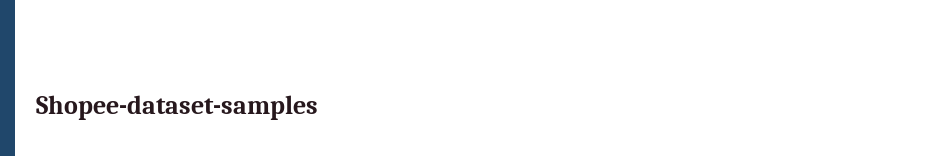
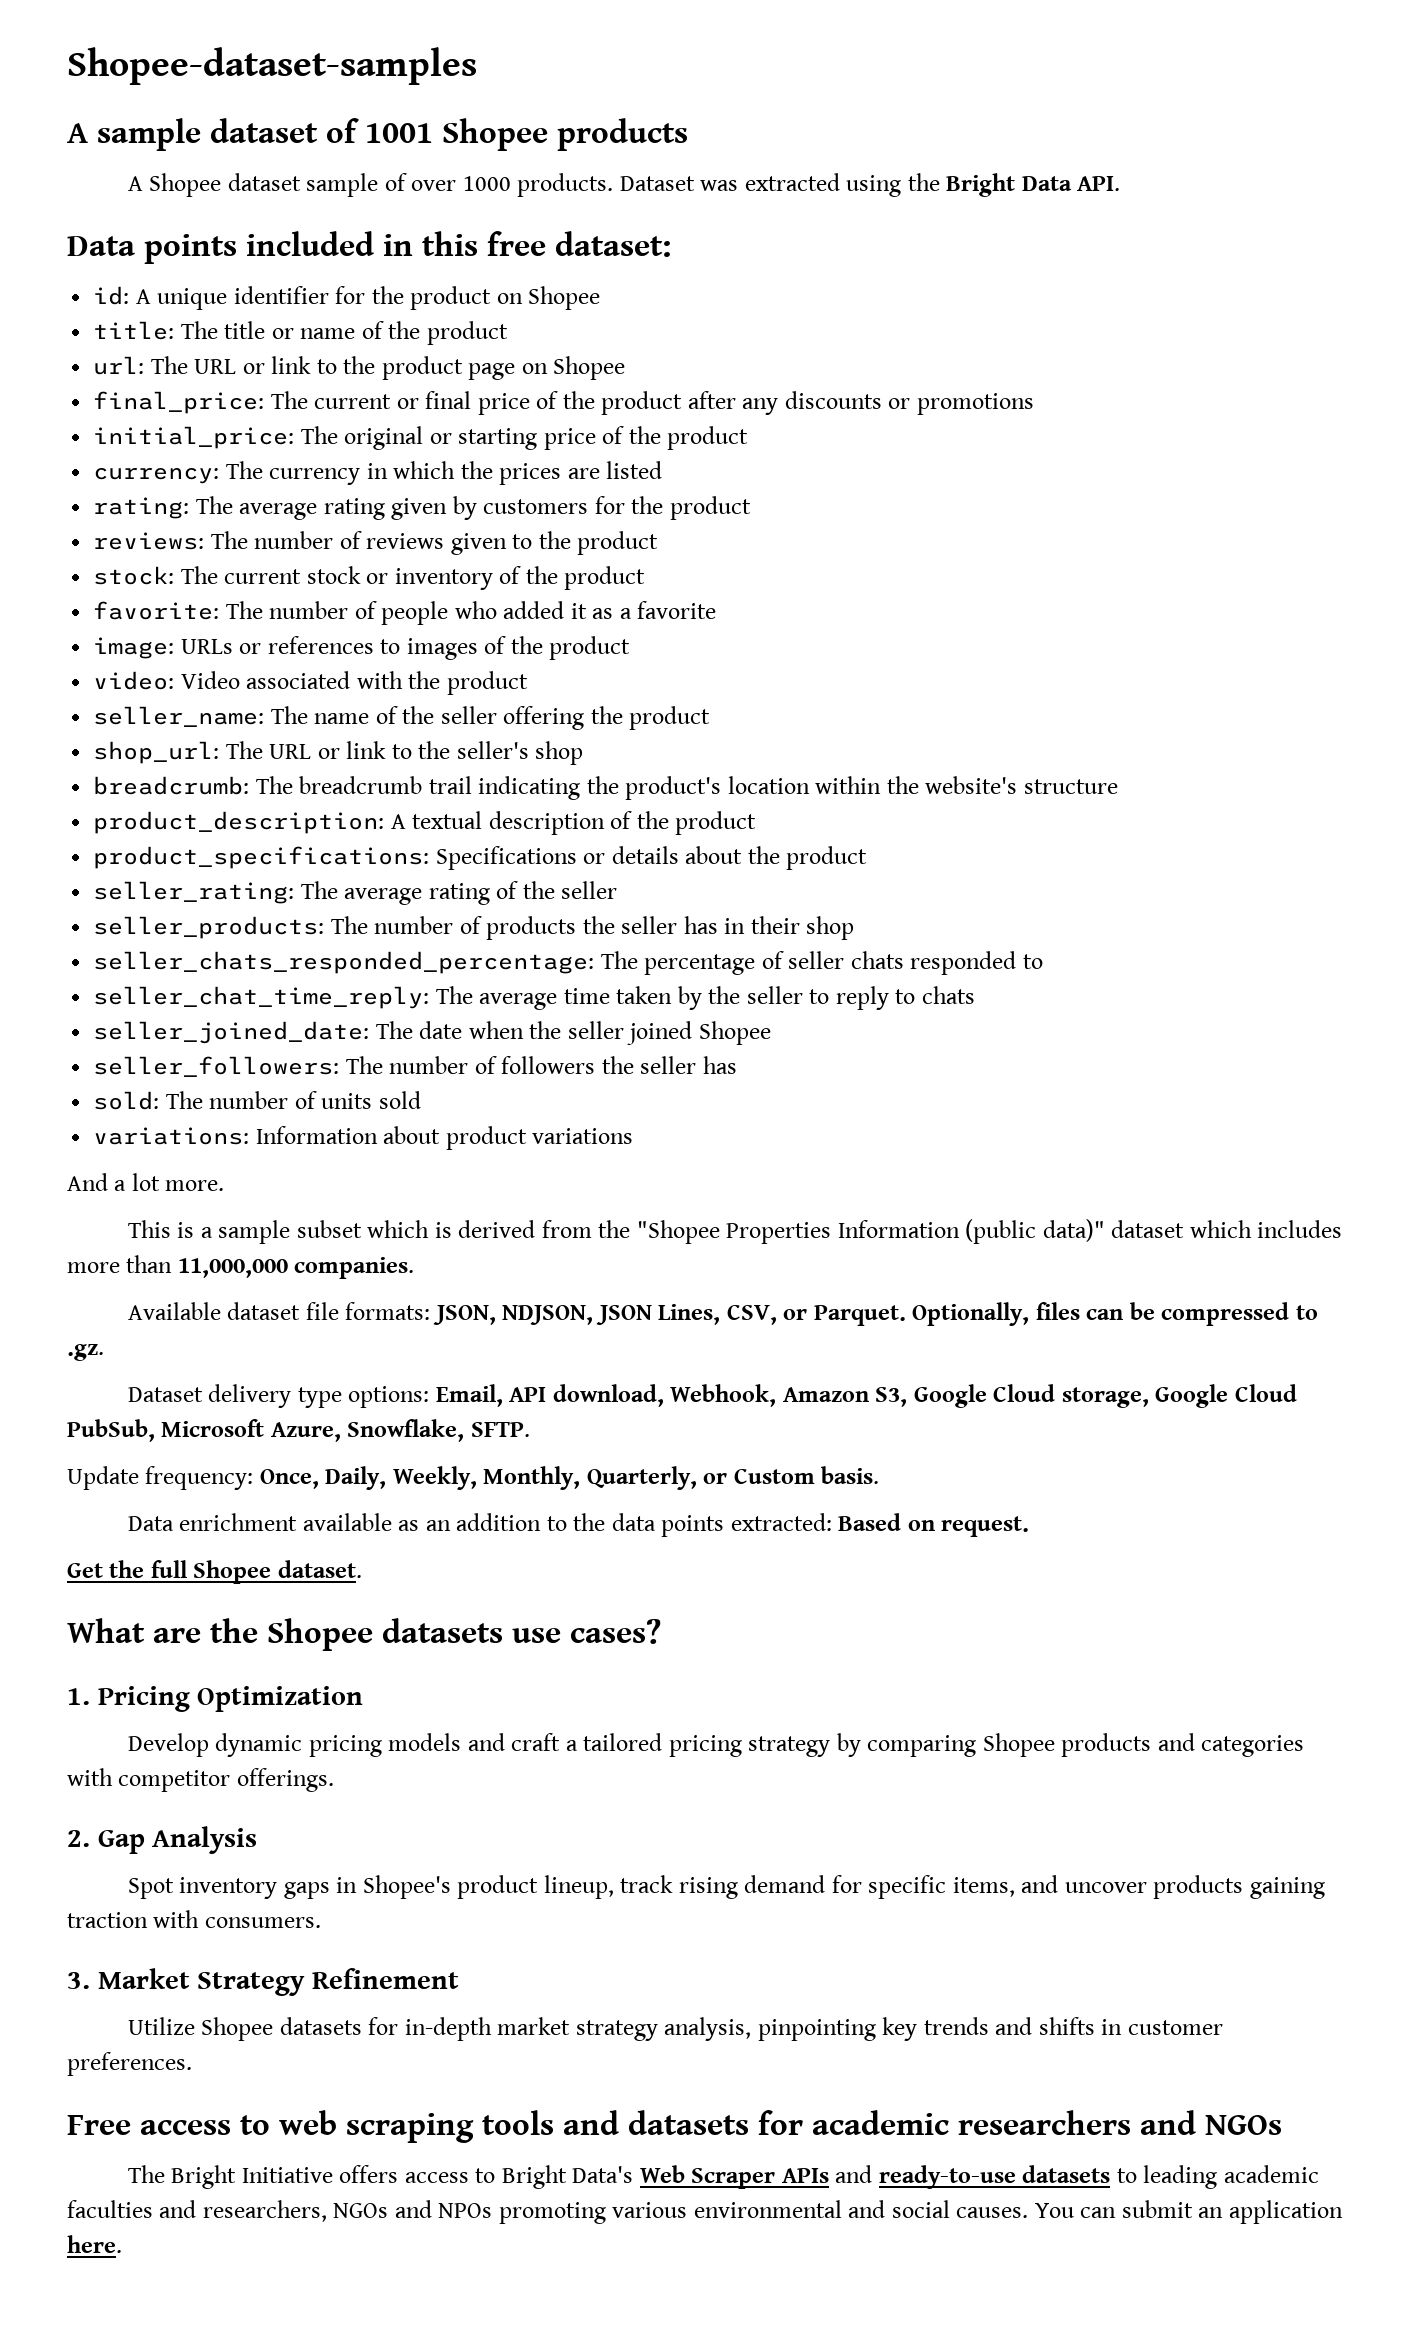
(318, 107) none -> [67,118,688,151] [127,173,1121,197] [67,231,671,264] [93,286,601,310] [93,321,508,345] [93,356,626,380] [93,391,1034,415] [93,426,749,450] [93,461,663,485] [93,496,751,520] [93,531,659,555] [93,566,646,590] [93,601,717,625] [93,636,631,660] [93,671,528,695] [93,706,711,730] [93,741,584,765] [93,776,1118,800] [93,811,757,835] [93,846,868,870] [93,881,618,905] [93,916,855,940] [93,951,1043,975] [93,986,975,1010] [93,1021,771,1045] [93,1056,737,1077] [93,1091,421,1110] [93,1126,634,1150] [67,1173,225,1191] [127,1219,1343,1244] [67,1255,415,1279] [127,1302,1318,1326] [67,1344,104,1361] [127,1384,1297,1408] [67,1419,530,1442] [67,1466,880,1490] [127,1513,1030,1537] [67,1560,362,1584] [67,1618,661,1651] [67,1686,364,1712] [127,1733,1305,1757] [67,1768,334,1792] [67,1826,258,1854] [127,1875,1325,1899] [67,1910,321,1928] [67,1968,459,1996] [127,2017,1223,2041] [67,2052,192,2076] [67,2110,1282,2143] [127,2165,1319,2189] [67,2200,1343,2224] [67,2235,122,2253] // A sample dataset of 1001 Shopee products // A Shopee dataset sample of over 1000 products. Dataset was extracted using the Bright Data API. // Data points included in this free dataset: // id: A unique identifier for the product on Shopee // title: The title or name of the product // url: The URL or link to the product page on Shopee // final_price: The current or final price of the product after any discounts or promotions // initial_price: The original or starting price of the product // currency: The currency in which the prices are listed // rating: The average rating given by customers for the product // reviews: The number of reviews given to the product // stock: The current stock or inventory of the product // favorite: The number of people who added it as a favorite // image: URLs or references to images of the product // video: Video associated with the product // seller_name: The name of the seller offering the product // shop_url: The URL or link to the seller's shop // breadcrumb: The breadcrumb trail indicating the product's location within the website's structure // product_description: A textual description of the product // product_specifications: Specifications or details about the product // seller_rating: The average rating of the seller // seller_products: The number of products the seller has in their shop // seller_chats_responded_percentage: The percentage of seller chats responded to // seller_chat_time_reply: The average time taken by the seller to reply to chats // seller_joined_date: The date when the seller joined Shopee // seller_followers: The number of followers the seller has // sold: The number of units sold // variations: Information about product variations // And a lot more. // This is a sample subset which is derived from the "Shopee Properties Information (public data)" dataset which includes more than 11,000,000 companies. // Available dataset file formats: JSON, NDJSON, JSON Lines, CSV, or Parquet. Optionally, files can be compressed to .gz. // Dataset delivery type options: Email, API download, Webhook, Amazon S3, Google Cloud storage, Google Cloud PubSub, Microsoft Azure, Snowflake, SFTP. // Update frequency: Once, Daily, Weekly, Monthly, Quarterly, or Custom basis. // Data enrichment available as an addition to the data points extracted: Based on request. // Get the full Shopee dataset. // What are the Shopee datasets use cases? // 1. Pricing Optimization // Develop dynamic pricing models and craft a tailored pricing strategy by comparing Shopee products and categories with competitor offerings. // 2. Gap Analysis // Spot inventory gaps in Shopee's product lineup, track rising demand for specific items, and uncover products gaining traction with consumers. // 3. Market Strategy Refinement // Utilize Shopee datasets for in-depth market strategy analysis, pinpointing key trends and shifts in customer preferences. // Free access to web scraping tools and datasets for academic researchers and NGOs // The Bright Initiative offers access to Bright Data's Web Scraper APIs and ready-to-use datasets to leading academic faculties and researchers, NGOs and NPOs promoting various environmental and social causes. You can submit an application here.

